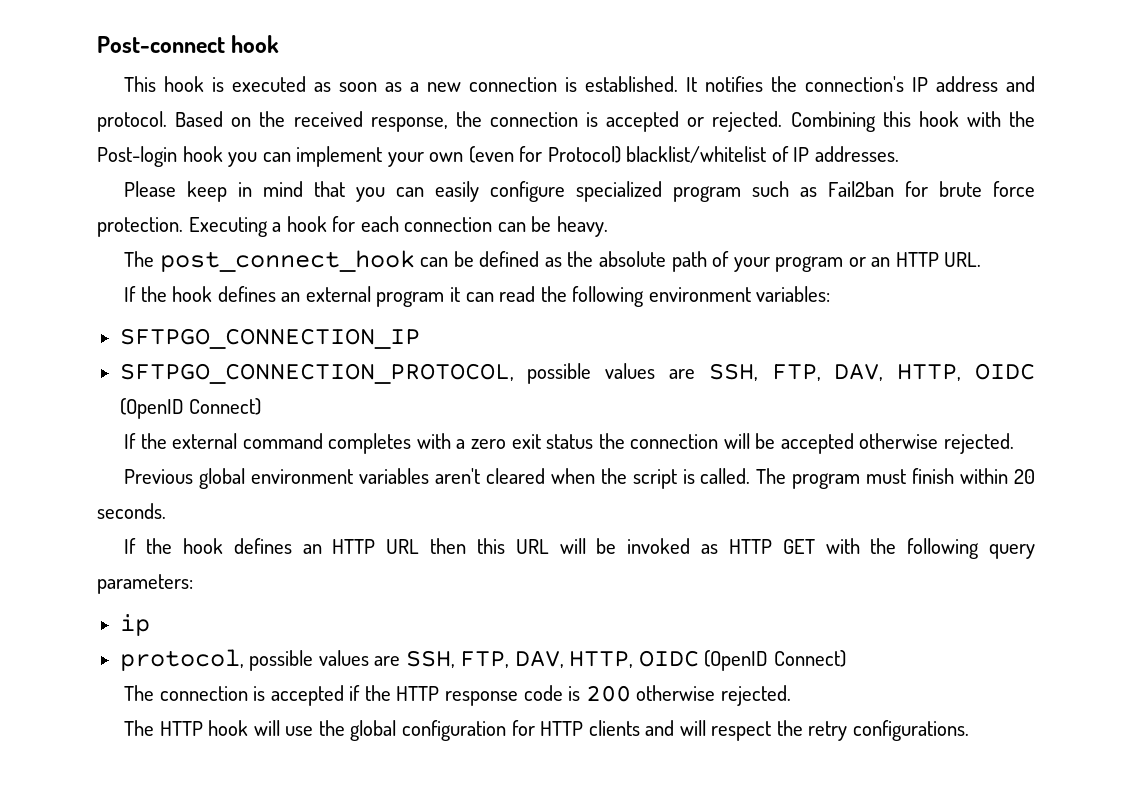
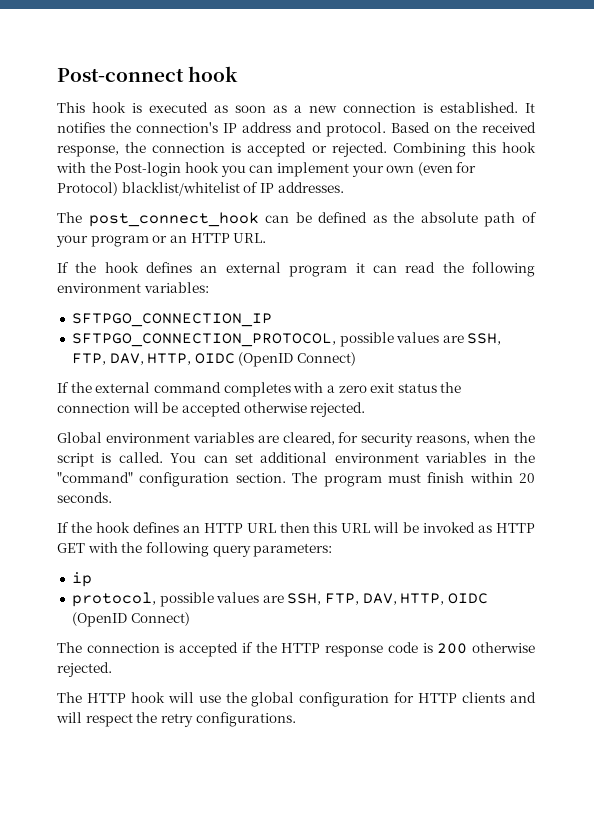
[124,181,1035,202] [97,216,608,237] // Please keep in mind that you can easily configure specialized program such as Fail2ban for brute force protection. Executing a hook for each connection can be heavy. -> (344, 187) none
[124,468,545,489] Previous global environment variables aren't cleared -> [57,432,471,447] Global environment variables are cleared, for security reasons,
(751, 476) none -> [170,452,535,463] [57,472,286,487] You can set additional environment variables in the "command" configuration section.

